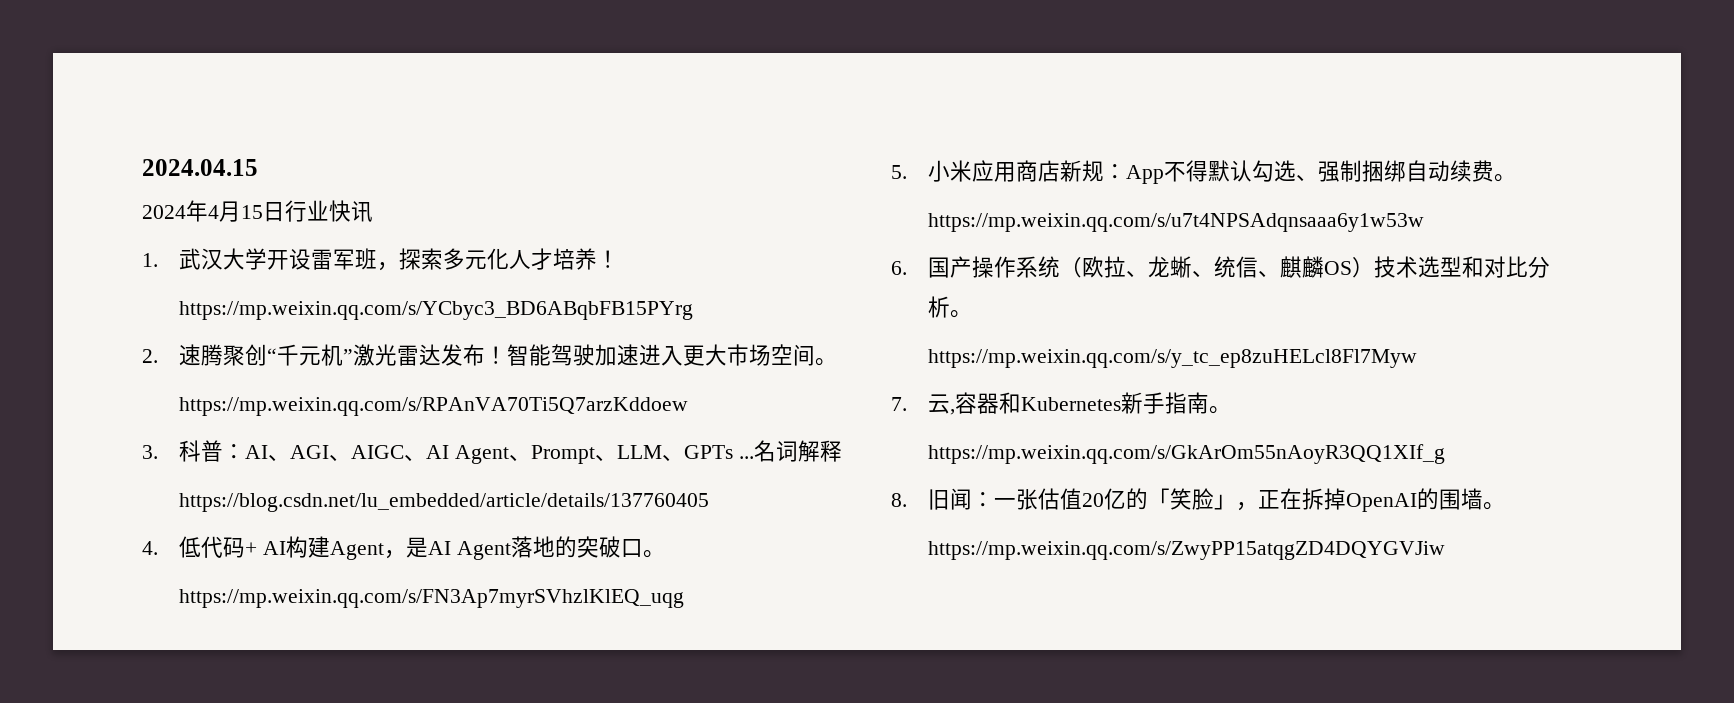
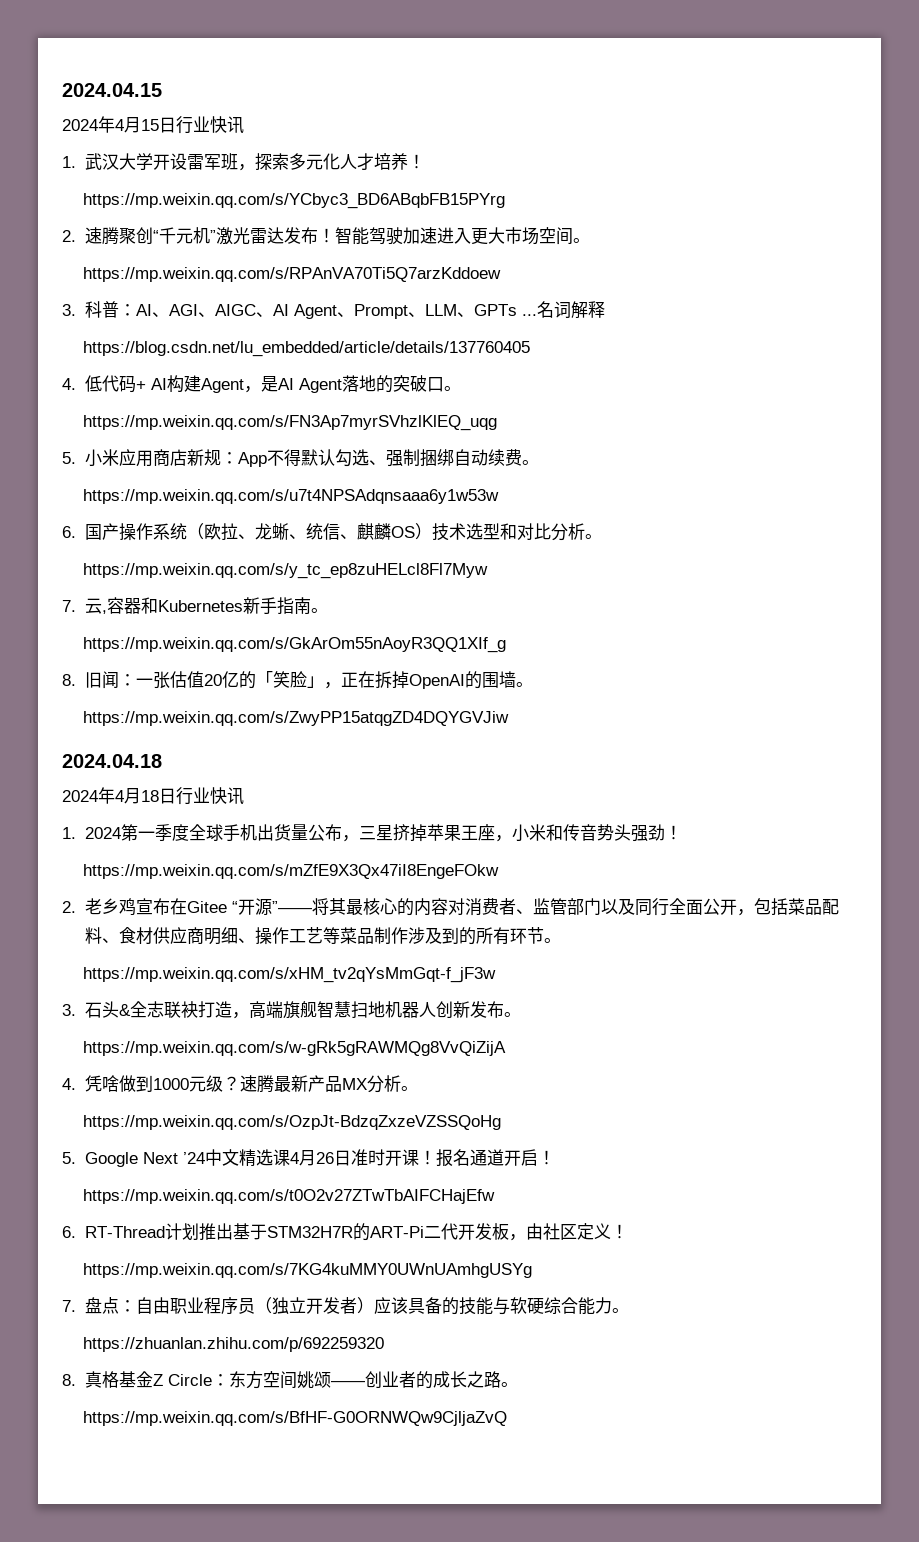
(1446, 550) none -> [62,754,162,768] [62,787,244,805] [62,824,682,842] [83,864,500,879] [62,898,839,916] [84,927,561,945] [83,967,497,983] [62,1001,521,1019] [83,1041,507,1056] [62,1075,418,1093] [83,1115,502,1130] [62,1149,555,1167] [83,1189,496,1204] [62,1223,628,1241] [83,1263,533,1278] [62,1297,629,1315] [83,1337,385,1352] [62,1371,518,1389] [83,1411,508,1426] // 2024.04.18 // 2024年4月18日行业快讯 // 1. 2024第一季度全球手机出货量公布，三星挤掉苹果王座，小米和传音势头强劲！ // https://mp.weixin.qq.com/s/mZfE9X3Qx47iI8EngeFOkw // 2.老乡鸡宣布在Gitee “开源”——将其最核心的内容对消费者、监管部门以及同行全面公开，包括菜品配料、食材供应商明细、操作工艺等菜品制作涉及到的所有环节。 // https://mp.weixin.qq.com/s/xHM_tv2qYsMmGqt-f_jF3w // 3.石头&全志联袂打造，高端旗舰智慧扫地机器人创新发布。 // https://mp.weixin.qq.com/s/w-gRk5gRAWMQg8VvQiZijA // 4.凭啥做到1000元级？速腾最新产品MX分析。 // https://mp.weixin.qq.com/s/OzpJt-BdzqZxzeVZSSQoHg // 5. Google Next ’24中文精选课4月26日准时开课！报名通道开启！ // https://mp.weixin.qq.com/s/t0O2v27ZTwTbAIFCHajEfw // 6. RT-Thread计划推出基于STM32H7R的ART-Pi二代开发板，由社区定义！ // https://mp.weixin.qq.com/s/7KG4kuMMY0UWnUAmhgUSYg // 7.盘点：自由职业程序员（独立开发者）应该具备的技能与软硬综合能力。 // https://zhuanlan.zhihu.com/p/692259320 // 8.真格基金Z Circle：东方空间姚颂——创业者的成长之路。 // https://mp.weixin.qq.com/s/BfHF-G0ORNWQw9CjljaZvQ

